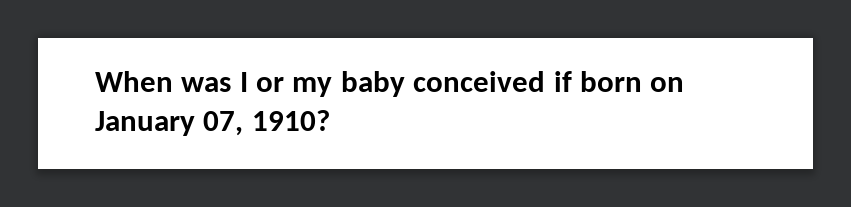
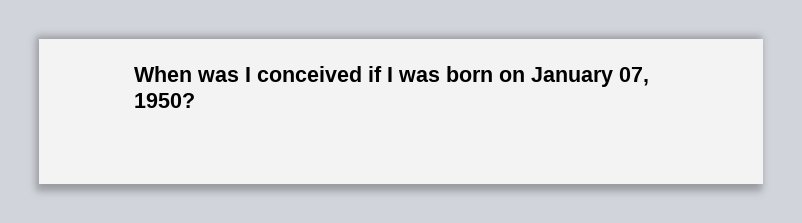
[256,71,572,97] or my baby conceived if -> [257,66,440,82] conceived if I was
[251,110,330,131] 1910? -> [134,93,195,108] 1950?

